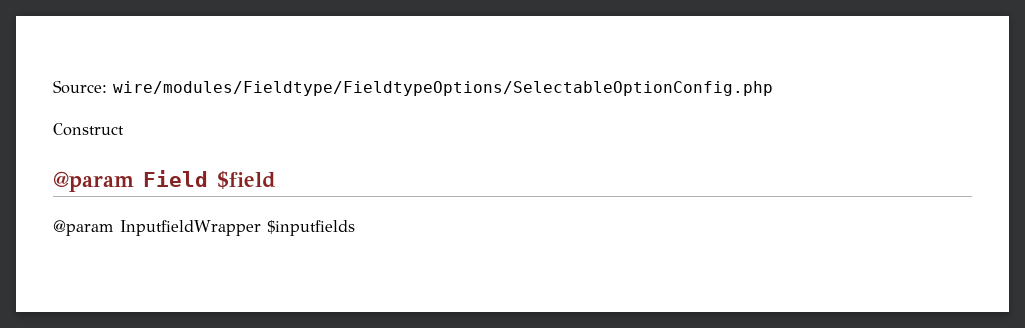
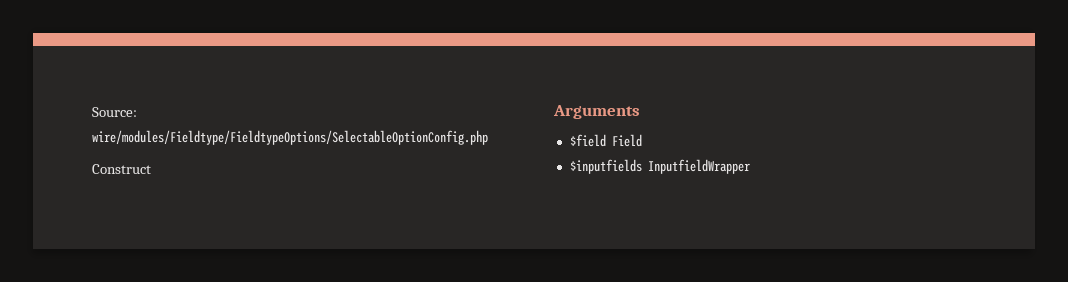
[53,171,134,192] @param -> [553,105,640,119] [569,134,606,147] Arguments // $field
[217,171,276,189] [53,220,355,236] $field // @param InputfieldWrapper $inputfields -> [569,159,750,174] // $inputfields InputfieldWrapper

